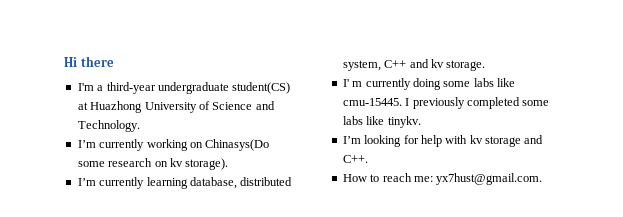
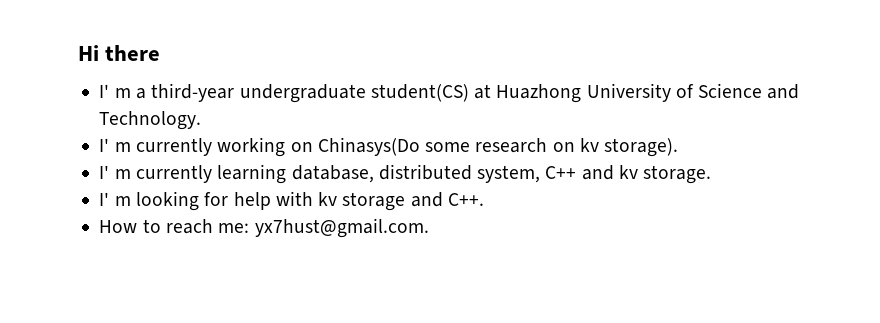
[77,83,94,91] I'm -> [99,84,131,98] I' m
[77,140,96,148] I’m -> [99,138,131,152] I' m
[77,178,96,186] I’m -> [99,165,131,179] I' m
[365,78,515,90] [342,97,550,109] [342,116,421,128] [342,136,361,144] currently doing some labs like cmu-15445. I previously completed some labs like tinykv. // I’m -> (131, 201) none

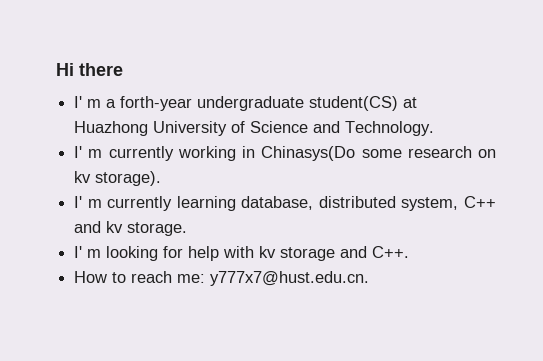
[151,83,235,102] third-year -> [120,96,193,111] forth-year
[290,142,313,152] on -> [242,146,256,158] in
[254,218,429,238] yx7hust@gmail.com. -> [210,271,370,286] y777x7@hust.edu.cn.

